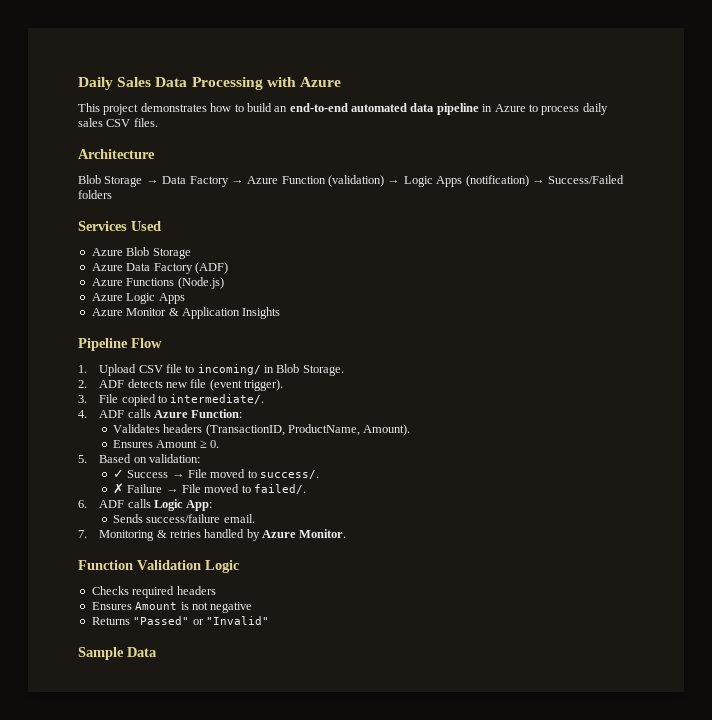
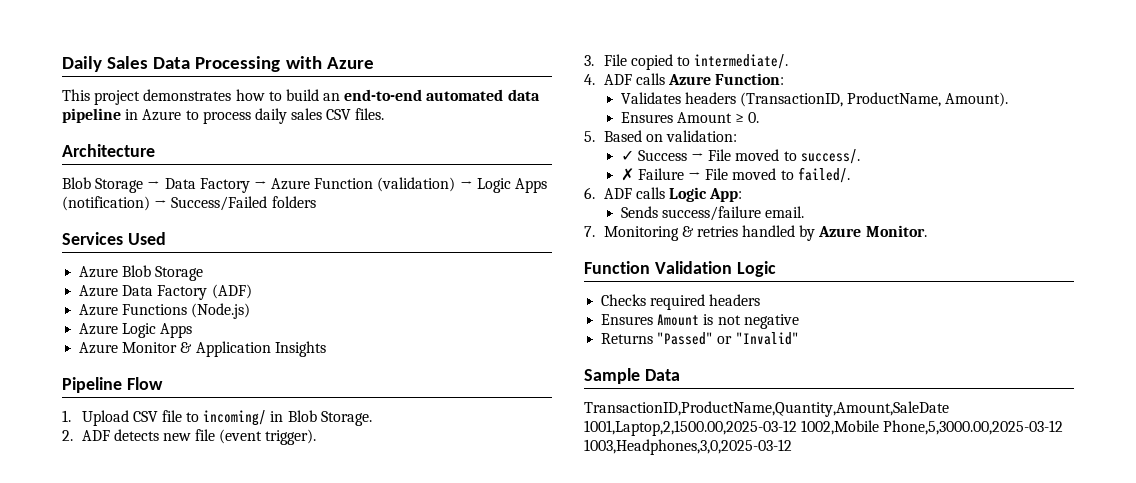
(157, 652) none -> [584,401,949,417] [584,420,1064,436] [584,439,792,455] // TransactionID,ProductName,Quantity,Amount,SaleDate 1001,Laptop,2,1500.00,2025-03-12 1002,Mobile Phone,5,3000.00,2025-03-12 1003,Headphones,3,0,2025-03-12

